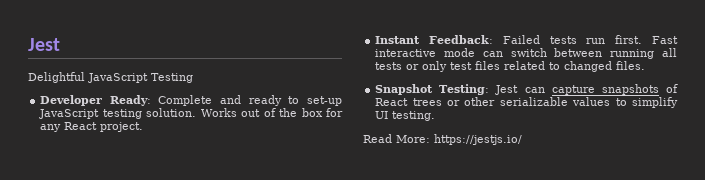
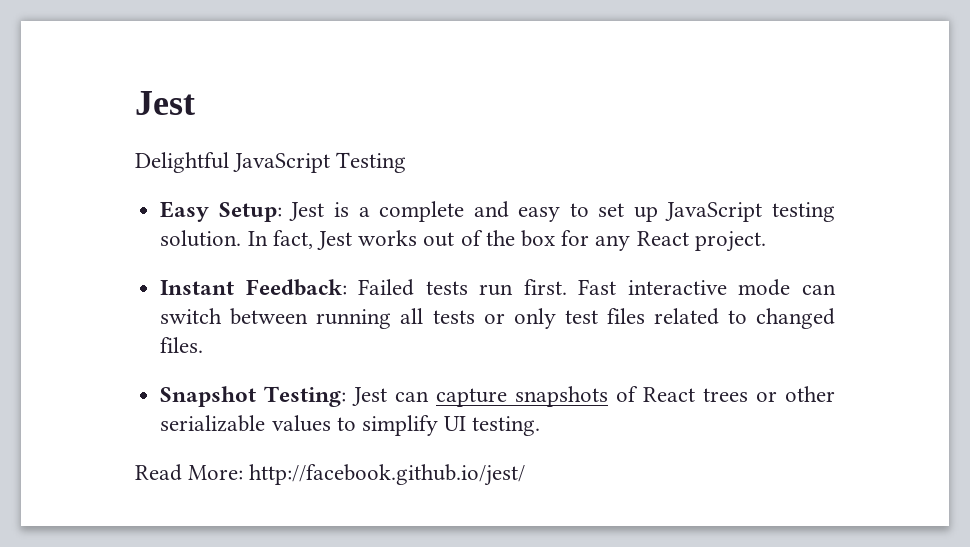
[40,95,342,106] [39,108,237,119] Developer Ready: Complete and ready to set-up JavaScript testing solution. Works -> [160,201,836,222] [160,230,418,250] Easy Setup: Jest is a complete and easy to set up JavaScript testing solution. In fact, Jest works
[434,134,522,145] https://jestjs.io/ -> [249,464,526,486] http://facebook.github.io/jest/

